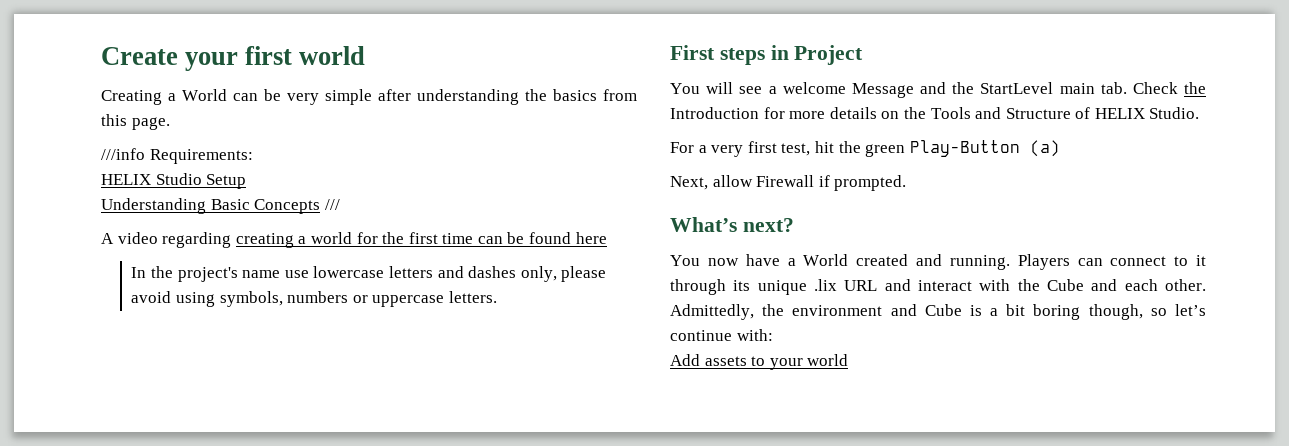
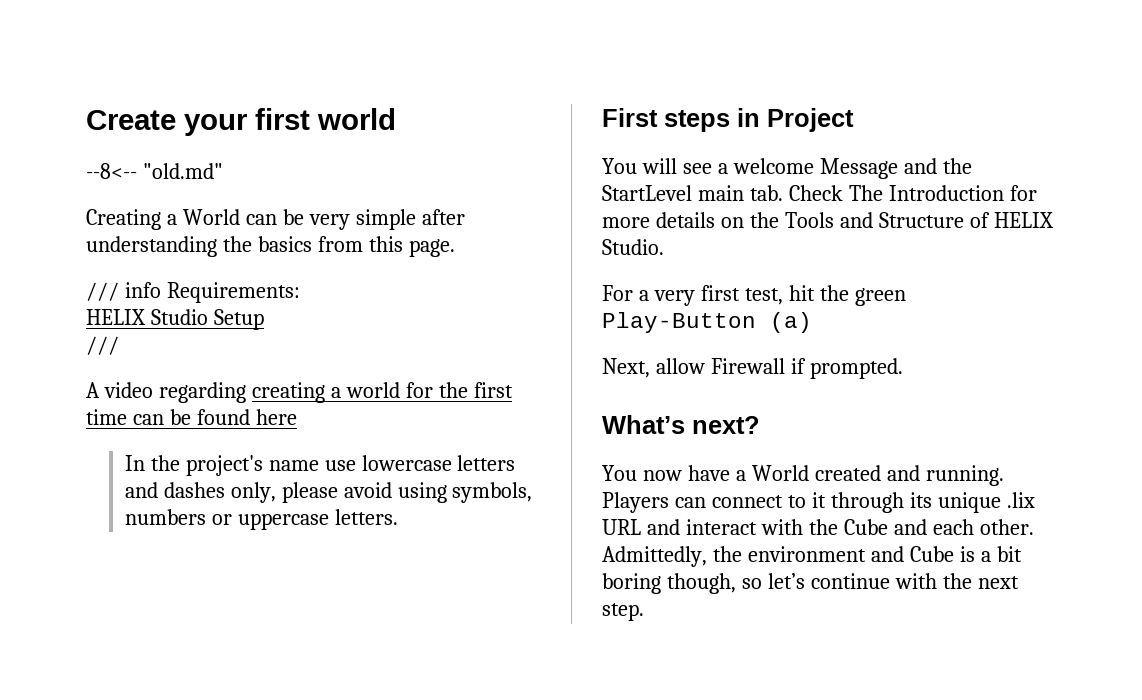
(366, 55) none -> [86,163,223,179] // --8<-- "old.md"
[101,148,145,160] ///info -> [86,282,161,301] /// info
[101,198,321,214] Understanding Basic Concepts -> (264, 319) none
[1184,82,1206,94] the -> [848,185,883,201] The
[736,329,773,341] [670,354,849,370] with: // Add assets to your world -> [894,573,1019,589] [602,603,644,621] with the next step.

